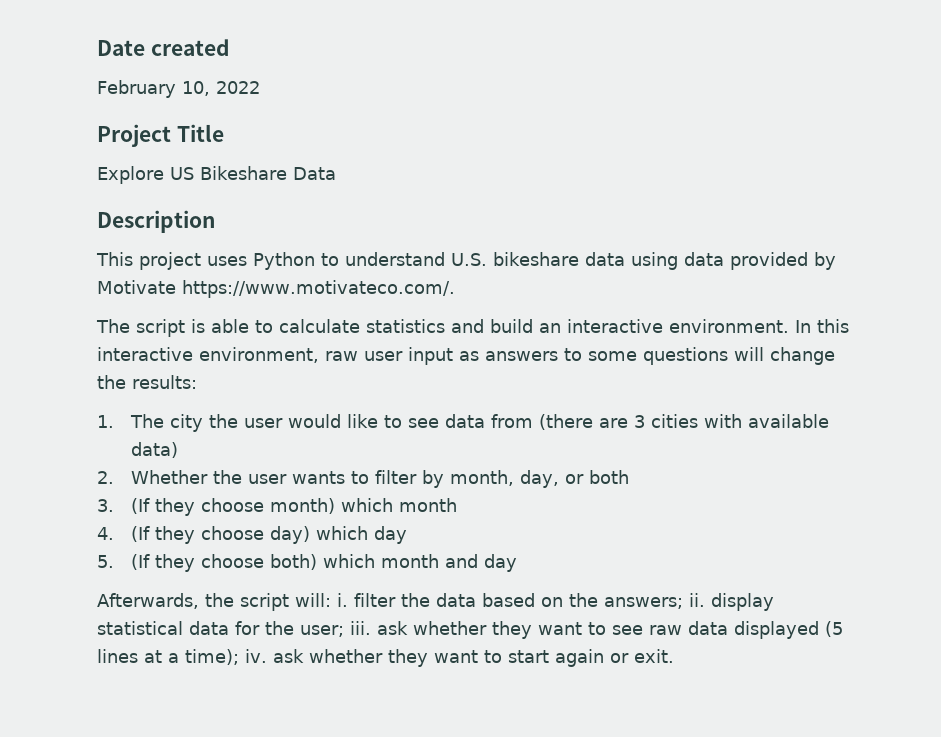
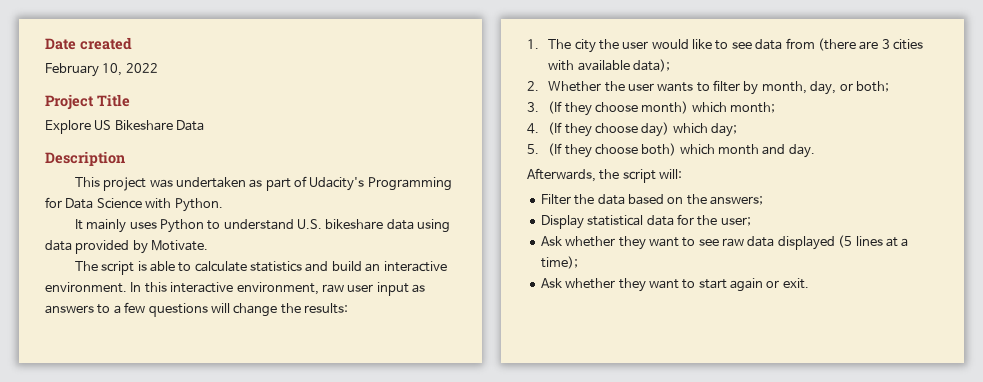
(201, 261) none -> [149,176,452,191] [45,197,223,212] [74,219,127,233] was undertaken as part of Udacity's Programming for Data Science with Python. // It mainly
[97,280,455,298] Motivate https://www.motivateco.com/. -> [151,240,209,251] Motivate.
[588,351,637,361] some -> [113,302,146,314] a few
[131,442,179,458] data) -> [632,59,670,72] data);
[589,470,630,484] both -> [855,81,889,92] both;
[399,498,458,512] month -> [730,102,776,113] month;
[374,526,408,544] day -> [711,123,738,137] day;
[484,554,518,572] day -> [788,144,815,158] day.
[337,593,396,607] i. filter -> [540,194,571,205] // Filter
[689,593,774,611] ii. display -> [540,215,584,229] // Display
[350,621,408,635] iii. ask -> [540,236,562,246] // Ask
[245,649,304,663] iv. ask -> [540,278,562,288] // Ask

